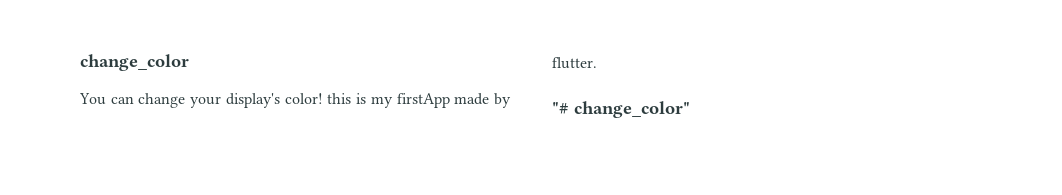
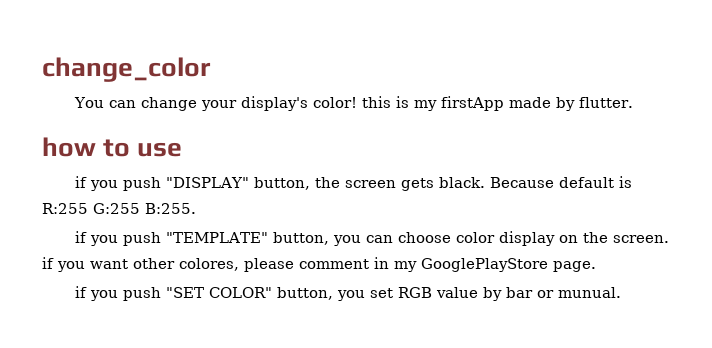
[552,101,690,118] "# change_color" -> [42,137,183,157] [74,176,632,191] [42,203,196,214] [74,231,669,246] [42,257,596,272] [74,286,621,301] how to use // if you push "DISPLAY" button, the screen gets black. Because default is R:255 G:255 B:255. // if you push "TEMPLATE" button, you can choose color display on the screen. if you want other colores, please comment in my GooglePlayStore page. // if you push "SET COLOR" button, you set RGB value by bar or munual.

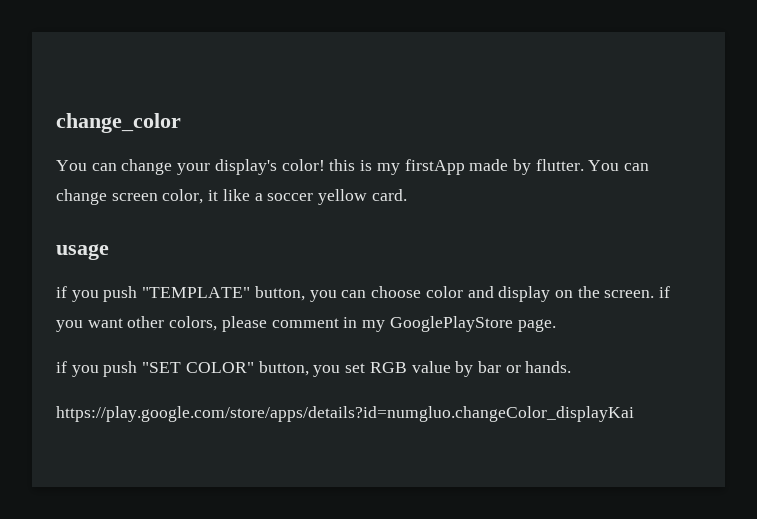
[42,137,183,157] [74,176,632,191] [42,203,196,214] // how to use // if you push "DISPLAY" button, the screen gets black. Because default is R:255 G:255 B:255. -> [588,160,650,171] [56,189,407,205] [56,244,109,260] You can change screen color, it like a soccer yellow card. // usage
(495, 237) none -> [467,286,494,298] and
[179,258,239,271] colores, -> [169,316,218,331] colors,
[557,287,621,298] munual. -> [525,361,572,373] [56,406,634,422] hands. // https://play.google.com/store/apps/details?id=numgluo.changeColor_displayKai

